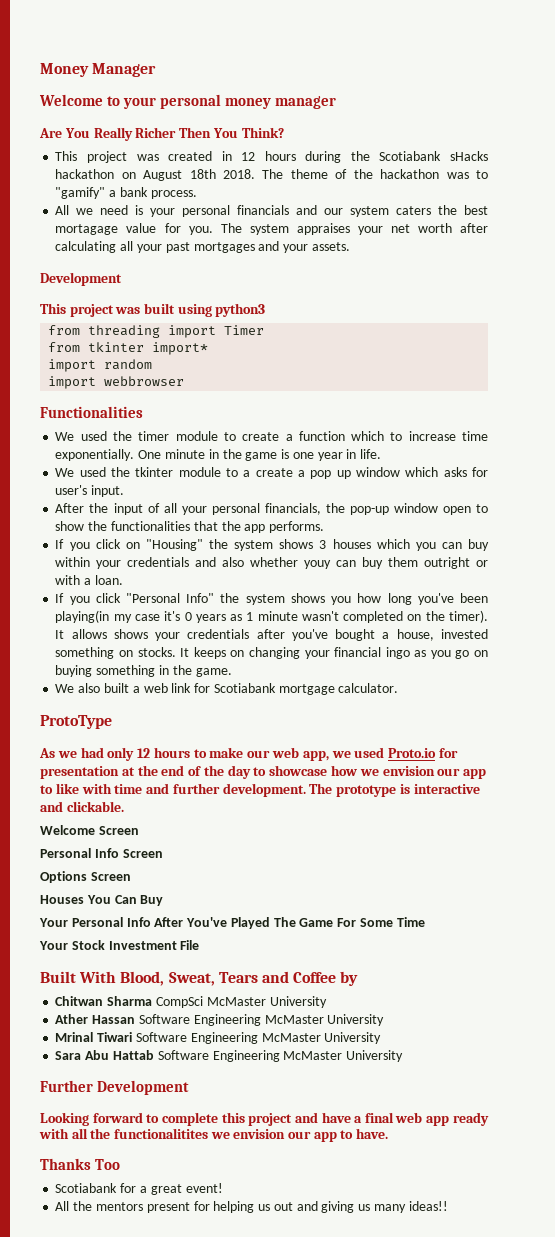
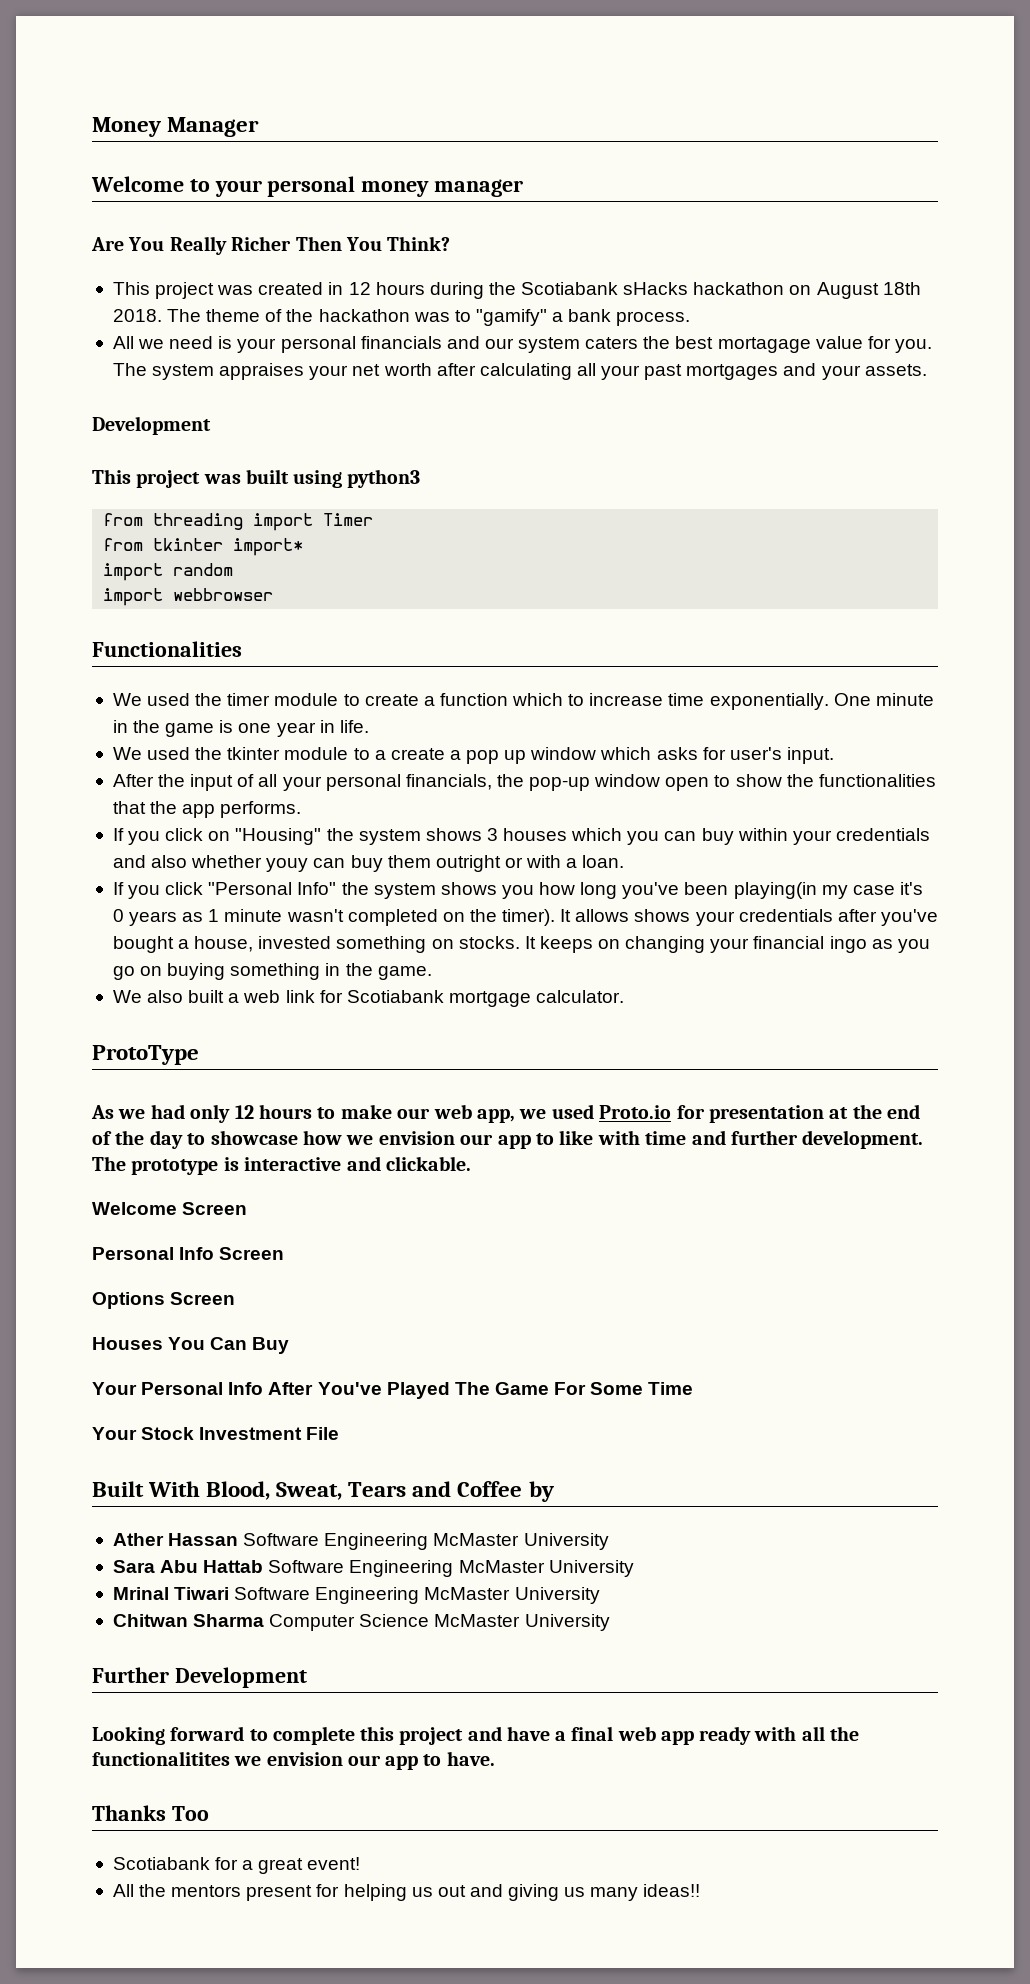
[55,996,327,1008] [55,1014,136,1024] Chitwan Sharma CompSci McMaster University // Ather Hassan -> [112,1533,609,1550] [112,1560,264,1573] Ather Hassan Software Engineering McMaster University // Sara Abu Hattab
[55,1050,280,1062] Sara Abu Hattab Software Engineering -> [112,1614,430,1631] Chitwan Sharma Computer Science

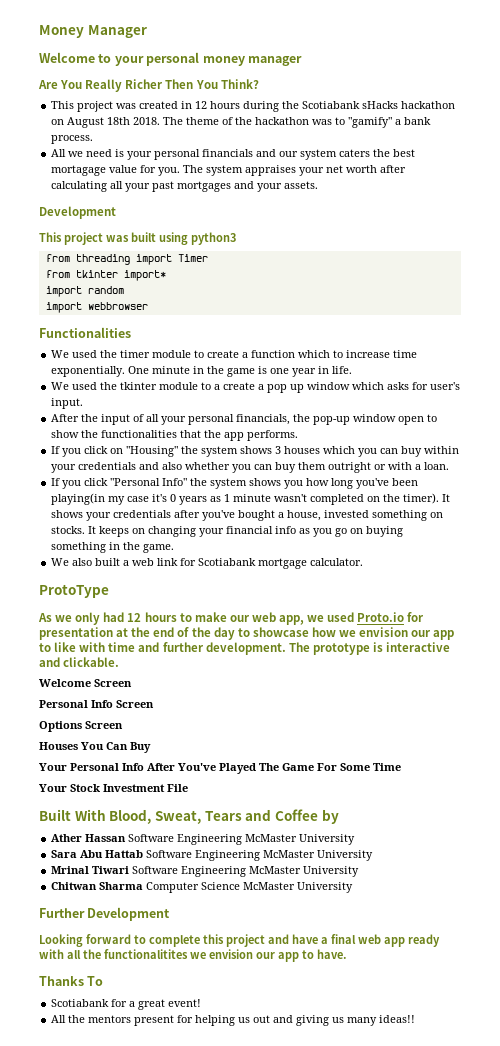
[266,858,309,872] youy -> [232,464,252,473] you
[575,909,630,922] allows -> (451, 498) none
[829,936,867,953] ingo -> [275,526,297,534] info
[150,1104,231,1123] had only -> [75,612,125,625] only had
[171,1806,209,1821] Too -> [87,976,104,986] To

